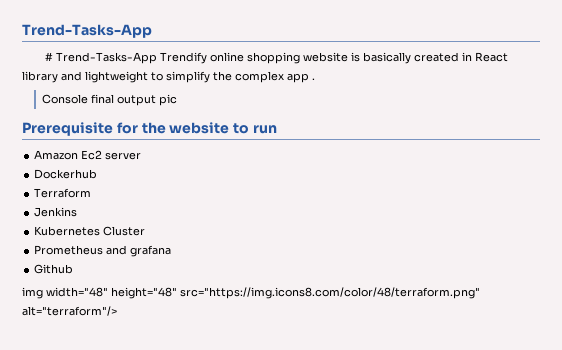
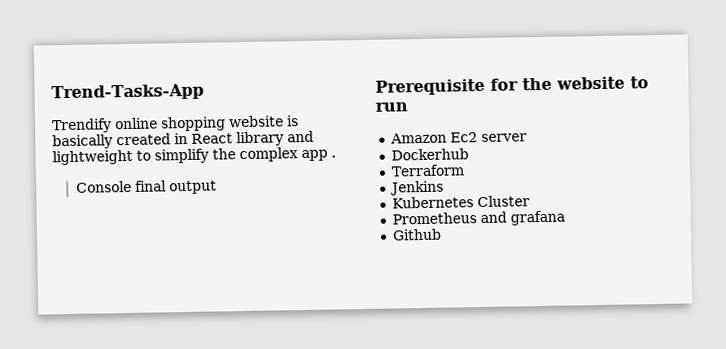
[45,52,158,64] # Trend-Tasks-App -> (204, 92) none
[158,94,177,106] pic -> (217, 187) none
[22,287,480,299] [22,306,117,316] // img width="48" height="48" src="https://img.icons8.com/color/48/terraform.png" alt="terraform"/> -> (442, 234) none

